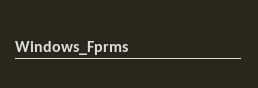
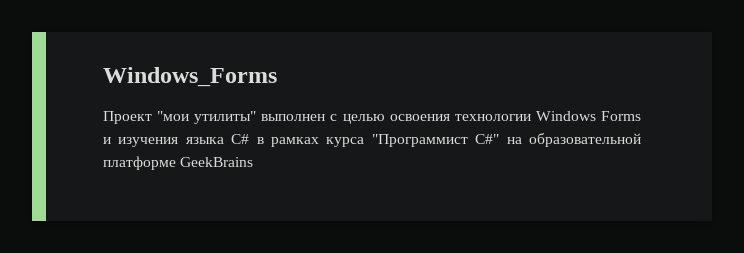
[15,41,128,55] Windows_Fprms -> [103,67,277,87] [103,111,642,124] [103,133,641,147] [103,156,254,170] Windows_Forms // Проект "мои утилиты" выполнен с целью освоения технологии Windows Forms и изучения языка C# в рамках курса "Программист C#" на образовательной платформе GeekBrains

